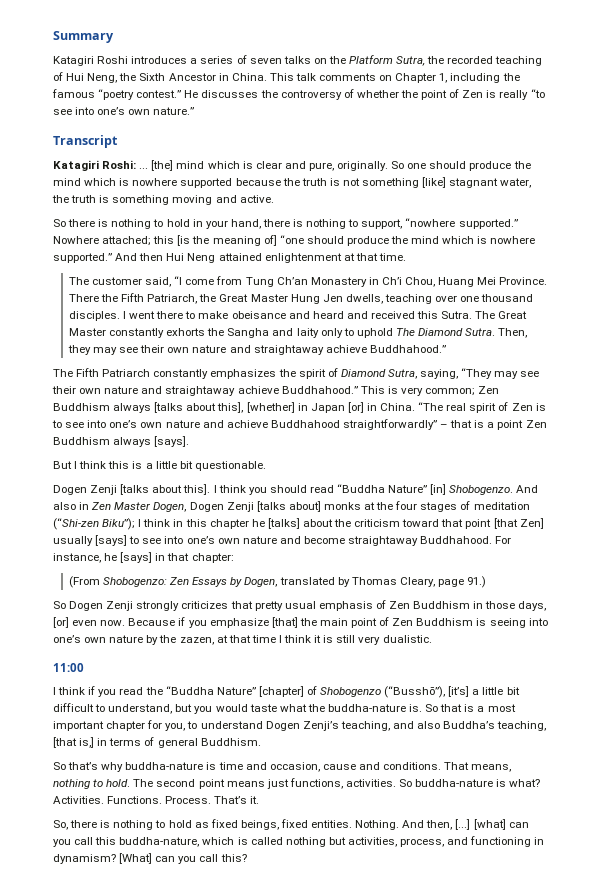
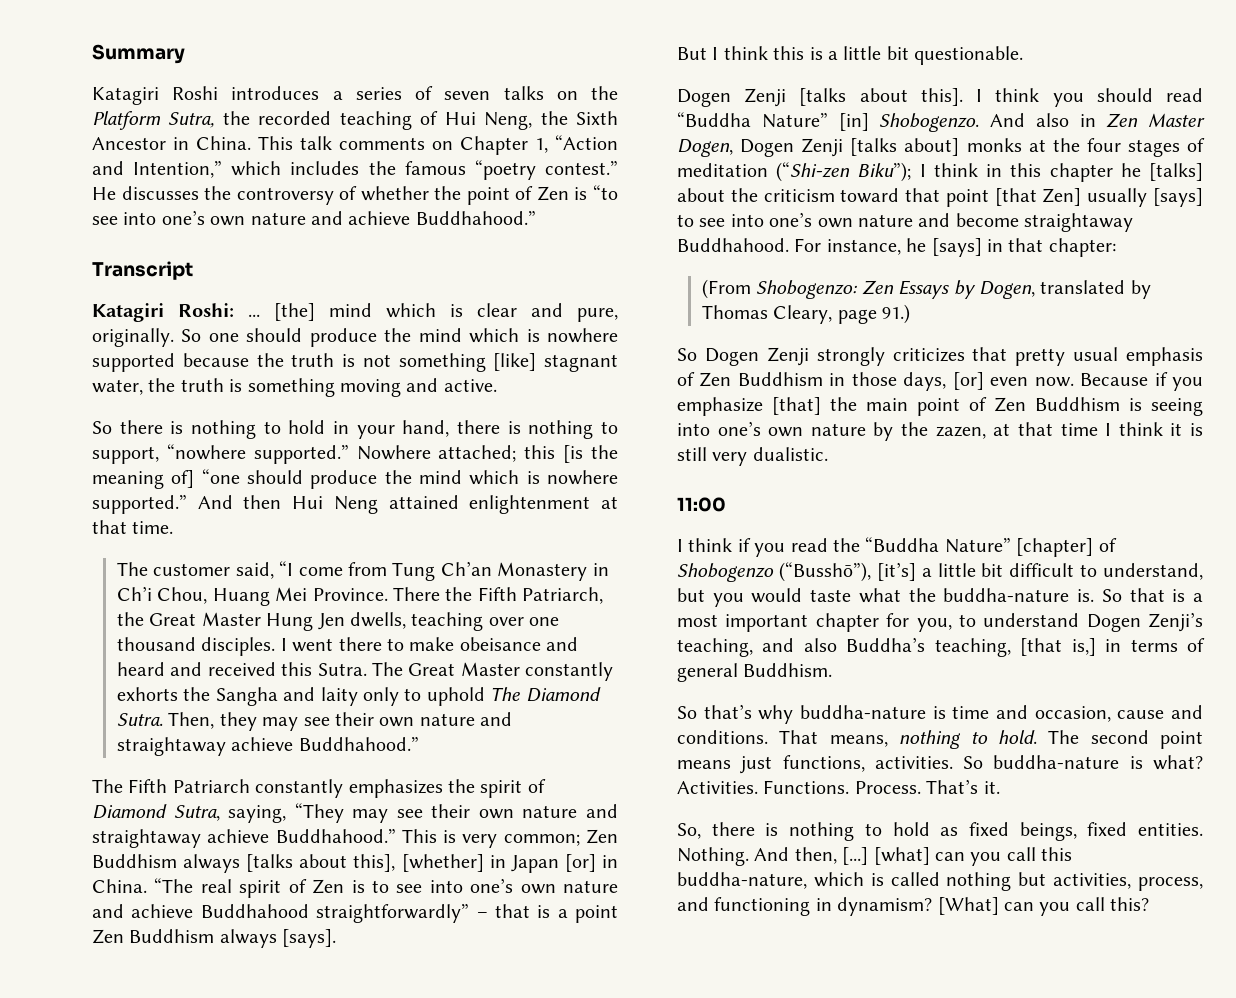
[450,73,501,83] including -> [555,135,618,150] [92,160,360,178] “Action and Intention,” which includes
[499,90,529,100] really -> (588, 193) none
[153,107,195,115] nature.” -> [250,210,536,225] nature and achieve Buddhahood.”

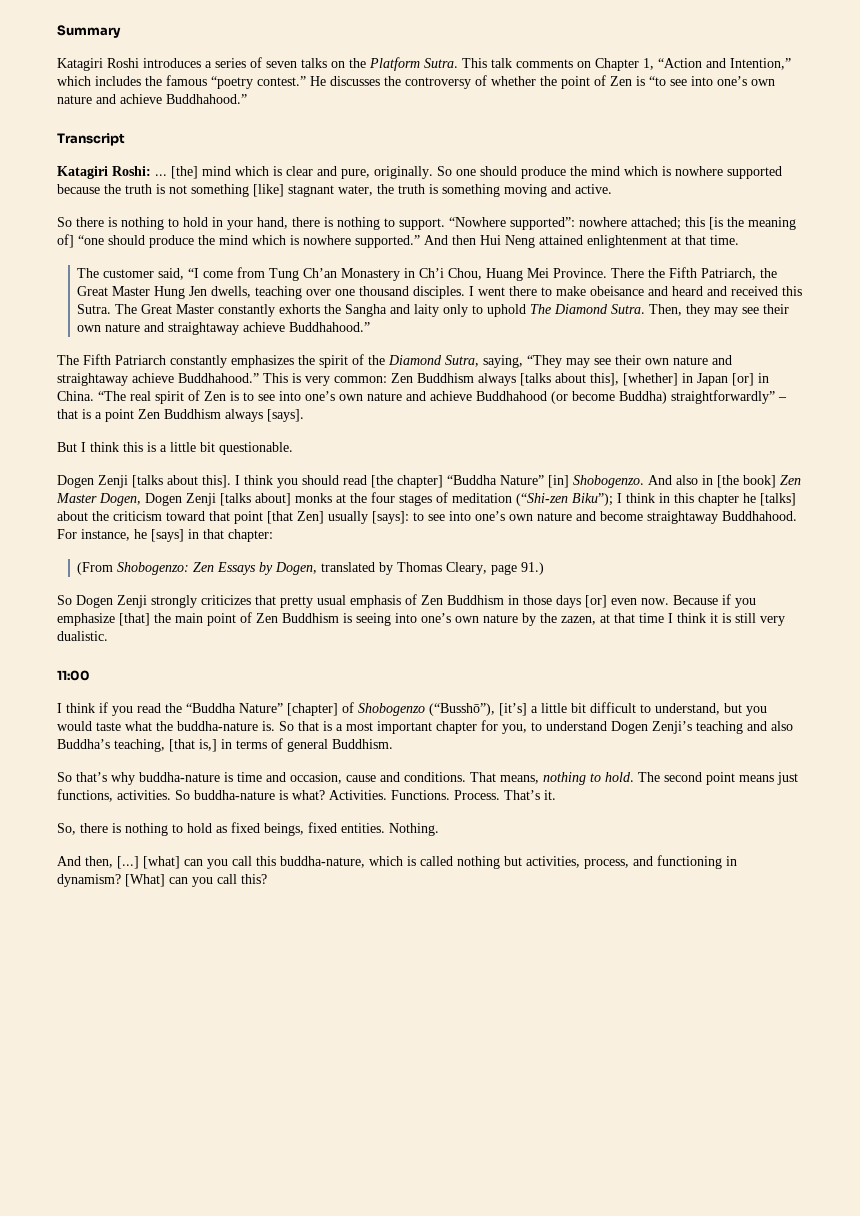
[168,111,618,130] [92,136,251,150] Sutra, the recorded teaching of Hui Neng, the Sixth Ancestor in China. -> [424,58,458,68] Sutra.
[92,444,431,464] support, “nowhere supported.” Nowhere -> [399,217,627,230] support. “Nowhere supported”: nowhere
(546, 786) none -> [368,355,385,365] the
[503,834,580,846] common; -> [334,376,387,383] common:
(309, 911) none -> [551,391,667,404] (or become Buddha)
(1203, 95) none -> [371,475,443,488] [the chapter]
(1096, 120) none -> [717,475,776,488] [the book]
[1153,188,1203,207] [says] -> [372,511,409,524] [says]:
[903,372,947,391] days, -> [556,595,581,608] days
[677,638,753,657] teaching, -> [696,721,743,734] teaching
(749, 856) none -> (439, 829) //

